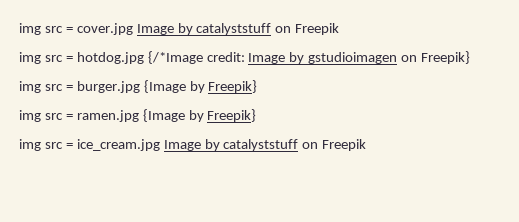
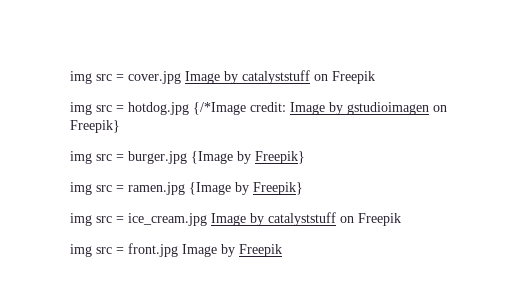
(367, 145) none -> [70,243,282,257] // img src = front.jpg Image by Freepik

